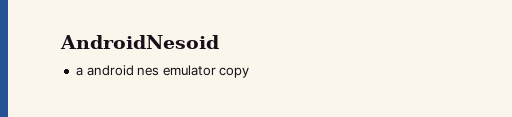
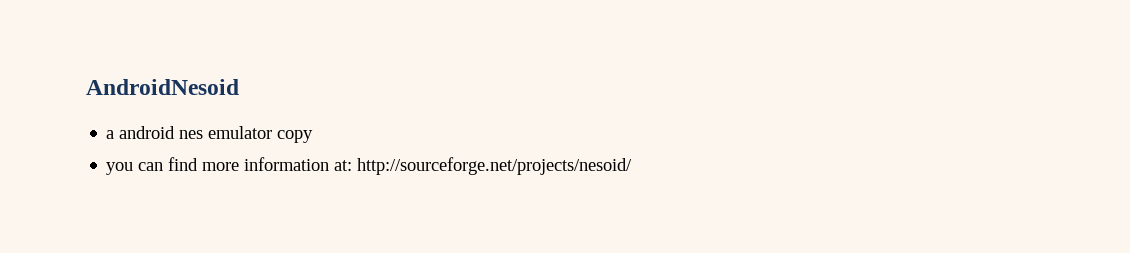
(250, 72) none -> [106,157,633,175] // you can find more information at: http://sourceforge.net/projects/nesoid/

